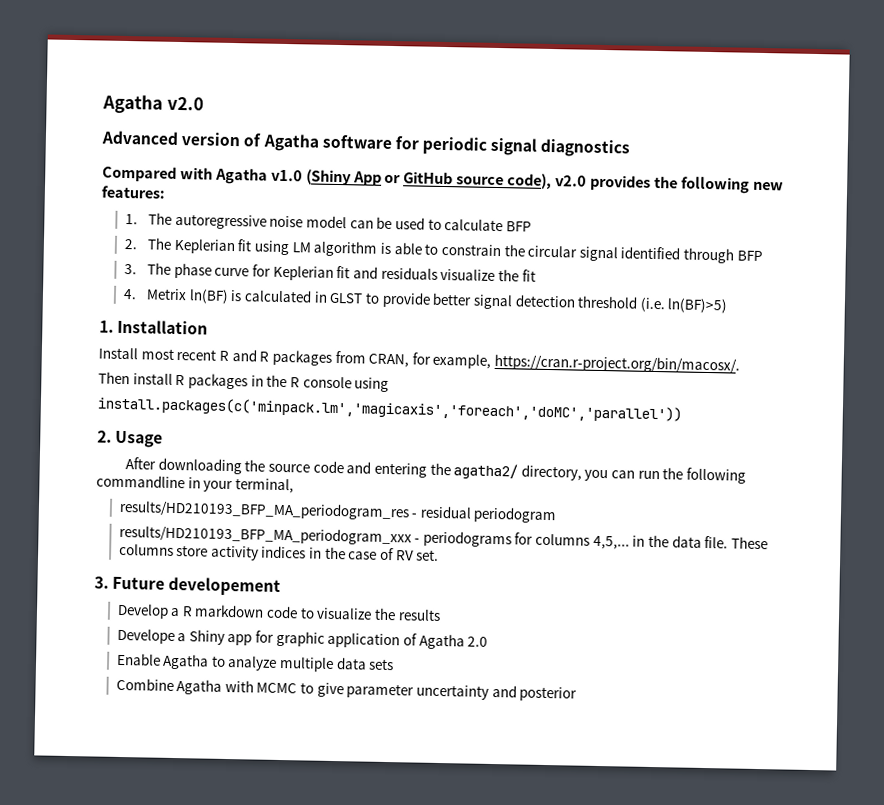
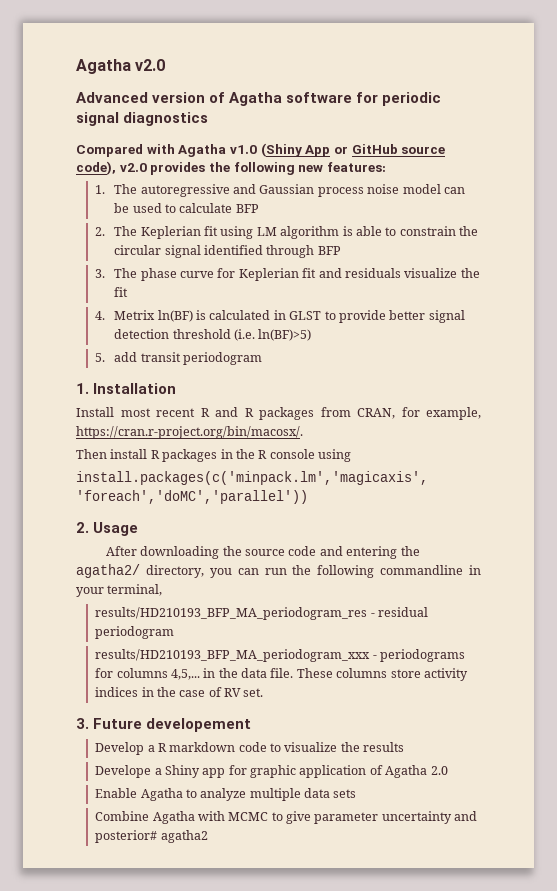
(267, 221) none -> [233,184,364,197] and Gaussian process
(728, 306) none -> [95,352,263,365] // 5. add transit periodogram
[519,686,578,702] posterior -> [95,830,208,843] posterior# agatha2

